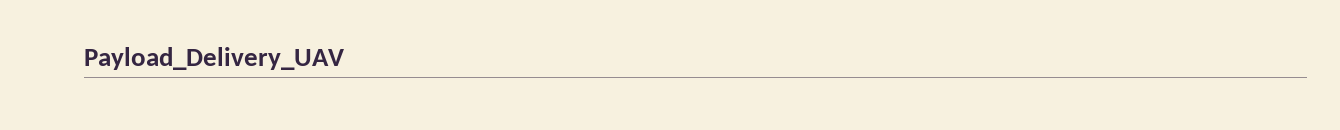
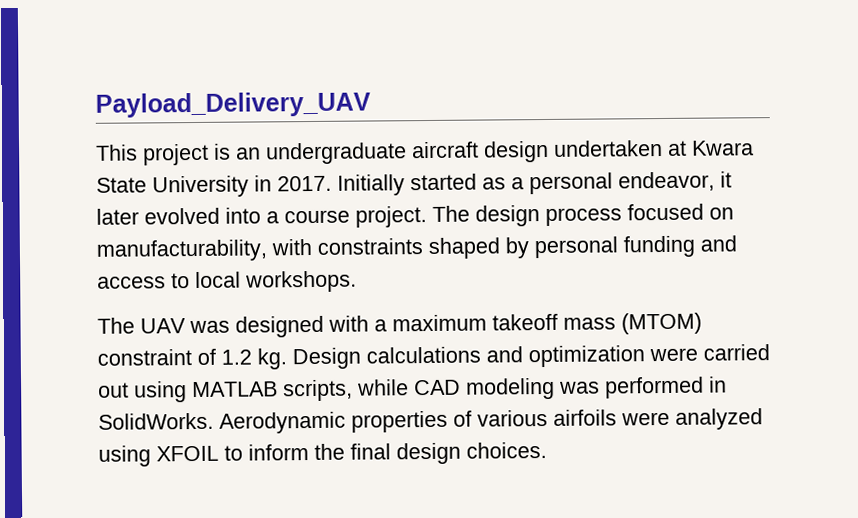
(344, 58) none -> [96,140,754,166] [96,171,732,198] [96,203,734,228] [96,235,737,262] [97,270,357,293] [97,312,702,338] [97,344,770,370] [98,376,727,403] [98,408,763,434] [98,442,547,467] // This project is an undergraduate aircraft design undertaken at Kwara State University in 2017. Initially started as a personal endeavor, it later evolved into a course project. The design process focused on manufacturability, with constraints shaped by personal funding and access to local workshops. // The UAV was designed with a maximum takeoff mass (MTOM) constraint of 1.2 kg. Design calculations and optimization were carried out using MATLAB scripts, while CAD modeling was performed in SolidWorks. Aerodynamic properties of various airfoils were analyzed using XFOIL to inform the final design choices.

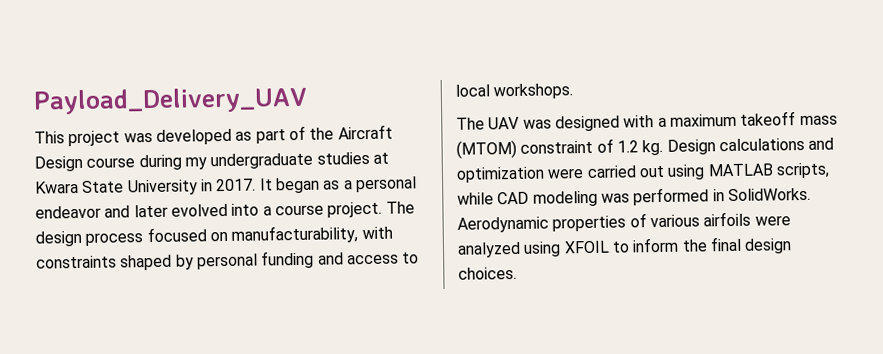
[214,140,663,165] is an undergraduate aircraft design undertaken -> [123,124,393,145] [34,151,370,172] was developed as part of the Aircraft Design course during my undergraduate studies
[337,173,477,196] Initially started -> [259,177,320,194] It began
[618,171,732,192] endeavor, it -> [35,205,131,219] endeavor and

